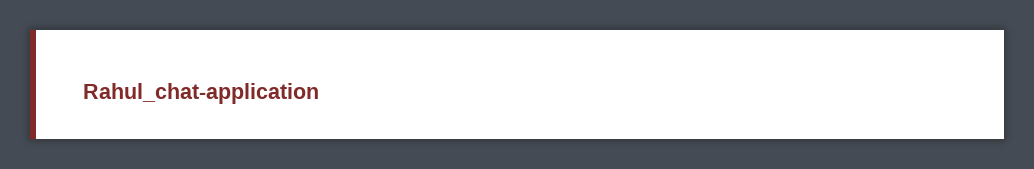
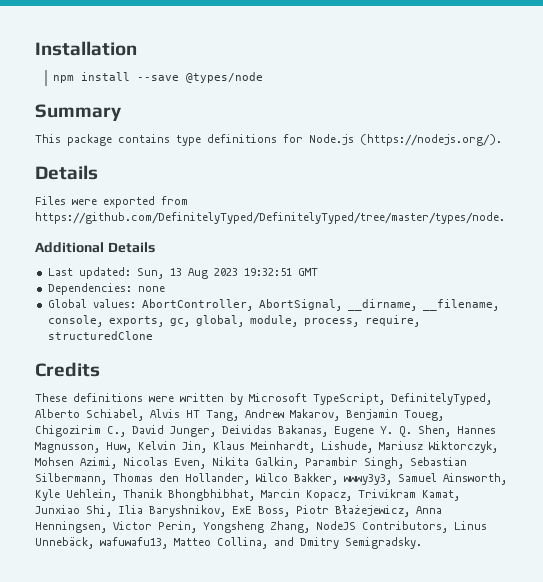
[83,83,319,104] Rahul_chat-application -> [35,41,137,56] [53,72,264,83] [35,104,121,121] [35,134,502,146] [35,165,98,180] [35,196,188,208] [35,212,505,224] [35,242,155,253] [47,267,318,279] [47,283,165,295] [47,299,499,311] [47,315,420,327] [47,331,153,340] [35,362,100,377] [35,393,492,405] [35,409,444,421] [35,425,496,437] [35,441,498,453] [35,457,467,469] [35,473,507,485] [35,489,460,501] [35,505,442,517] [35,521,487,533] [35,537,422,549] Installation // npm install --save @types/node // Summary // This package contains type definitions for Node.js (https://nodejs.org/). // Details // Files were exported from https://github.com/DefinitelyTyped/DefinitelyTyped/tree/master/types/node. // Additional Details // Last updated: Sun, 13 Aug 2023 19:32:51 GMT // Dependencies: none // Global values: AbortController, AbortSignal, __dirname, __filename, console, exports, gc, global, module, process, require, structuredClone // Credits // These definitions were written by Microsoft TypeScript, DefinitelyTyped, Alberto Schiabel, Alvis HT Tang, Andrew Makarov, Benjamin Toueg, Chigozirim C., David Junger, Deividas Bakanas, Eugene Y. Q. Shen, Hannes Magnusson, Huw, Kelvin Jin, Klaus Meinhardt, Lishude, Mariusz Wiktorczyk, Mohsen Azimi, Nicolas Even, Nikita Galkin, Parambir Singh, Sebastian Silbermann, Thomas den Hollander, Wilco Bakker, wwwy3y3, Samuel Ainsworth, Kyle Uehlein, Thanik Bhongbhibhat, Marcin Kopacz, Trivikram Kamat, Junxiao Shi, Ilia Baryshnikov, ExE Boss, Piotr Błażejewicz, Anna Henningsen, Victor Perin, Yongsheng Zhang, NodeJS Contributors, Linus Unnebäck, wafuwafu13, Matteo Collina, and Dmitry Semigradsky.

